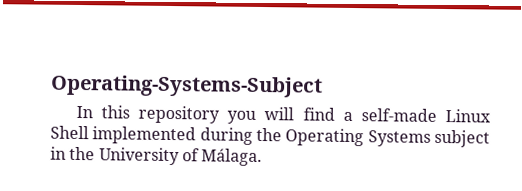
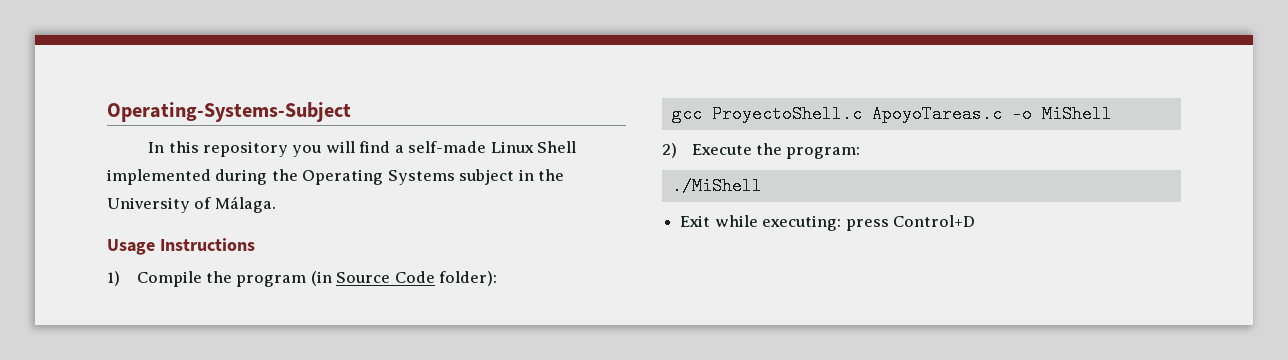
(263, 157) none -> [107,238,255,255] [107,271,498,287] [671,105,1112,123] [662,143,861,159] [671,177,762,195] [680,215,975,231] // Usage Instructions // 1) Compile the program (in Source Code folder): // gcc ProyectoShell.c ApoyoTareas.c -o MiShell // 2) Execute the program: // ./MiShell // Exit while executing: press Control+D

